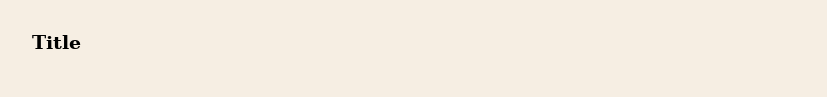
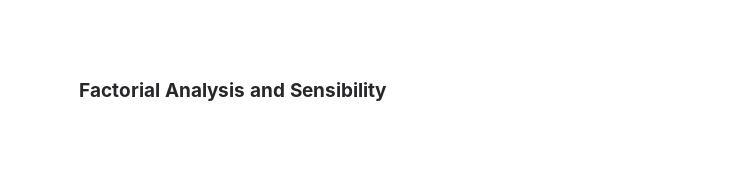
[32,35,81,49] Title -> [79,82,388,101] Factorial Analysis and Sensibility

